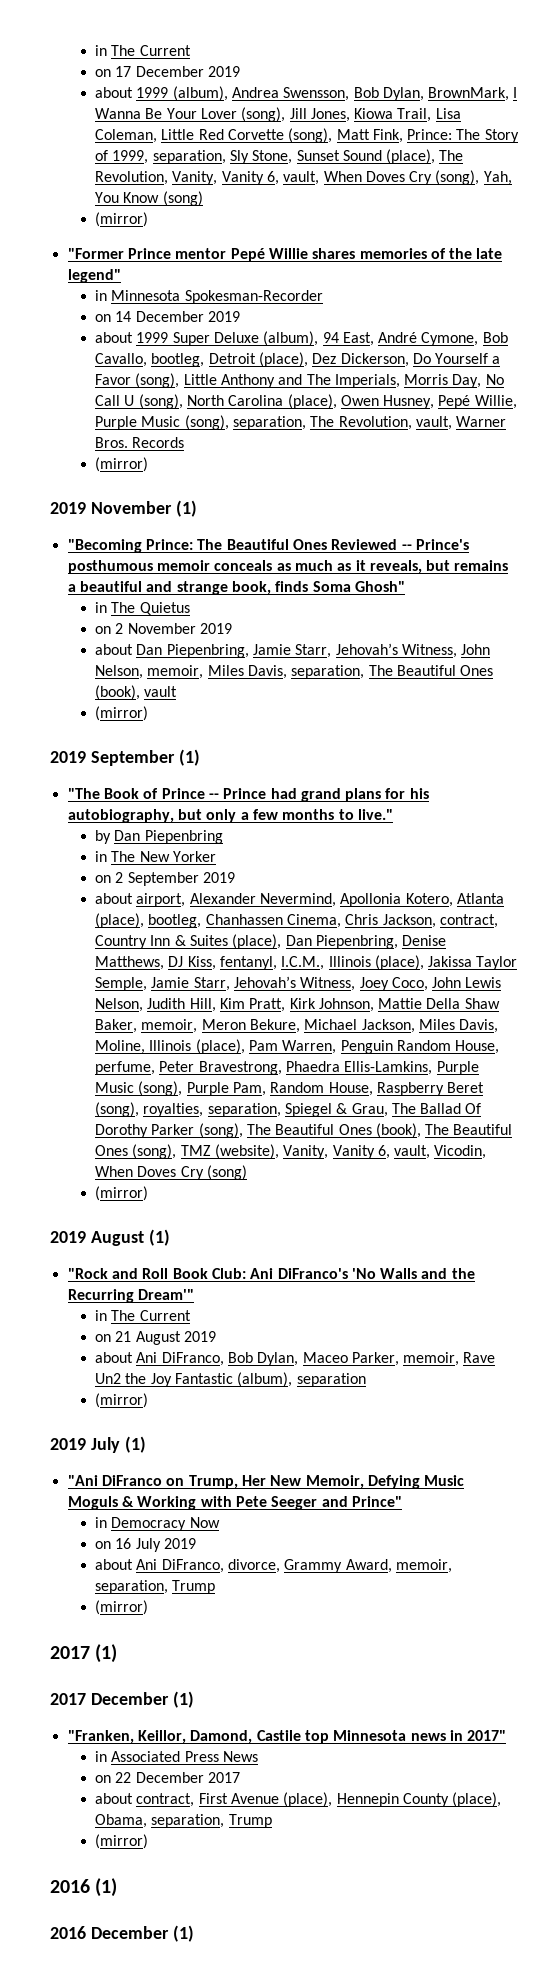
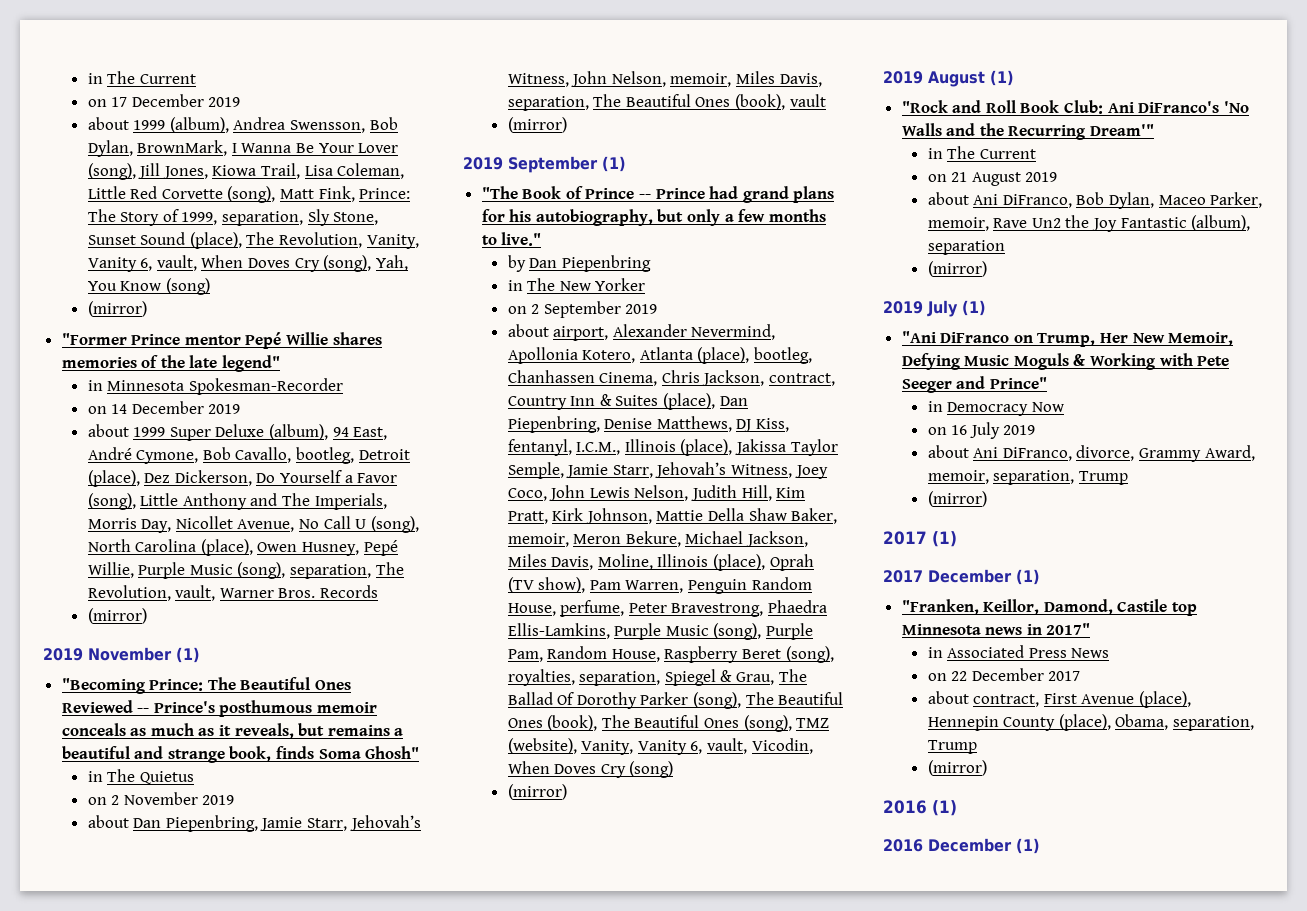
(482, 381) none -> [175,516,295,532] Nicollet Avenue,
(245, 1046) none -> [769,554,814,571] [507,577,586,593] Oprah (TV show),

